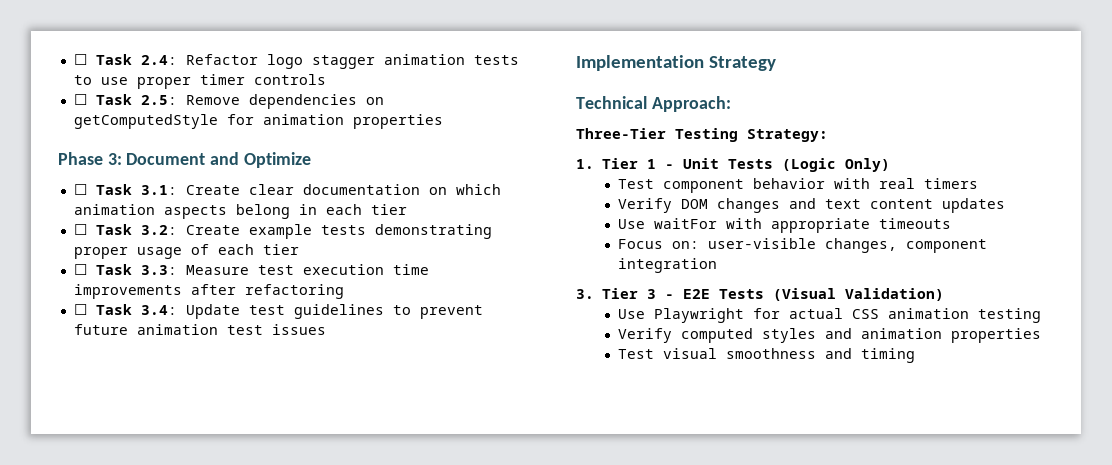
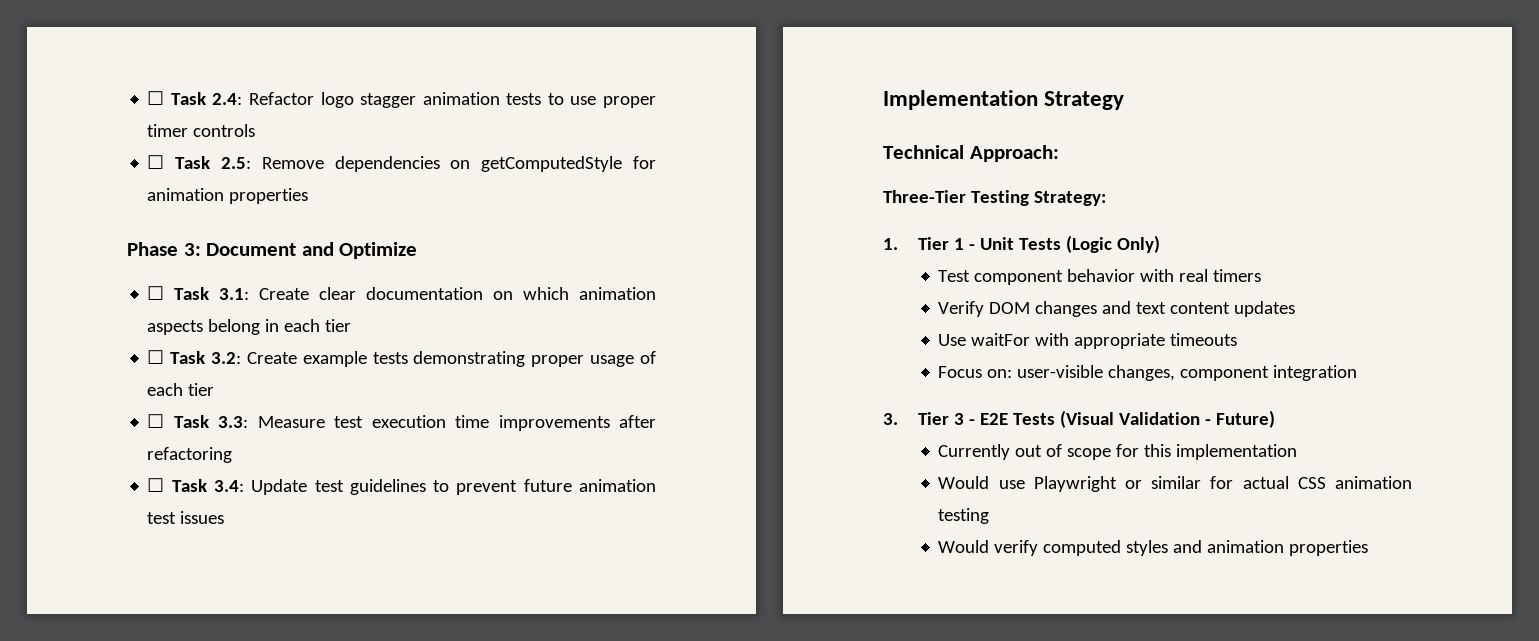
[844,288,944,301] [617,308,744,323] Validation) // Use Playwright -> [1118,410,1275,428] [938,444,1298,460] [938,476,1202,492] Validation - Future) // Currently out of scope for this implementation // Would use Playwright or similar
[617,328,672,343] Verify -> [938,540,1039,556] Would verify
[617,348,915,363] // Test visual smoothness and timing -> (1369, 548) none

